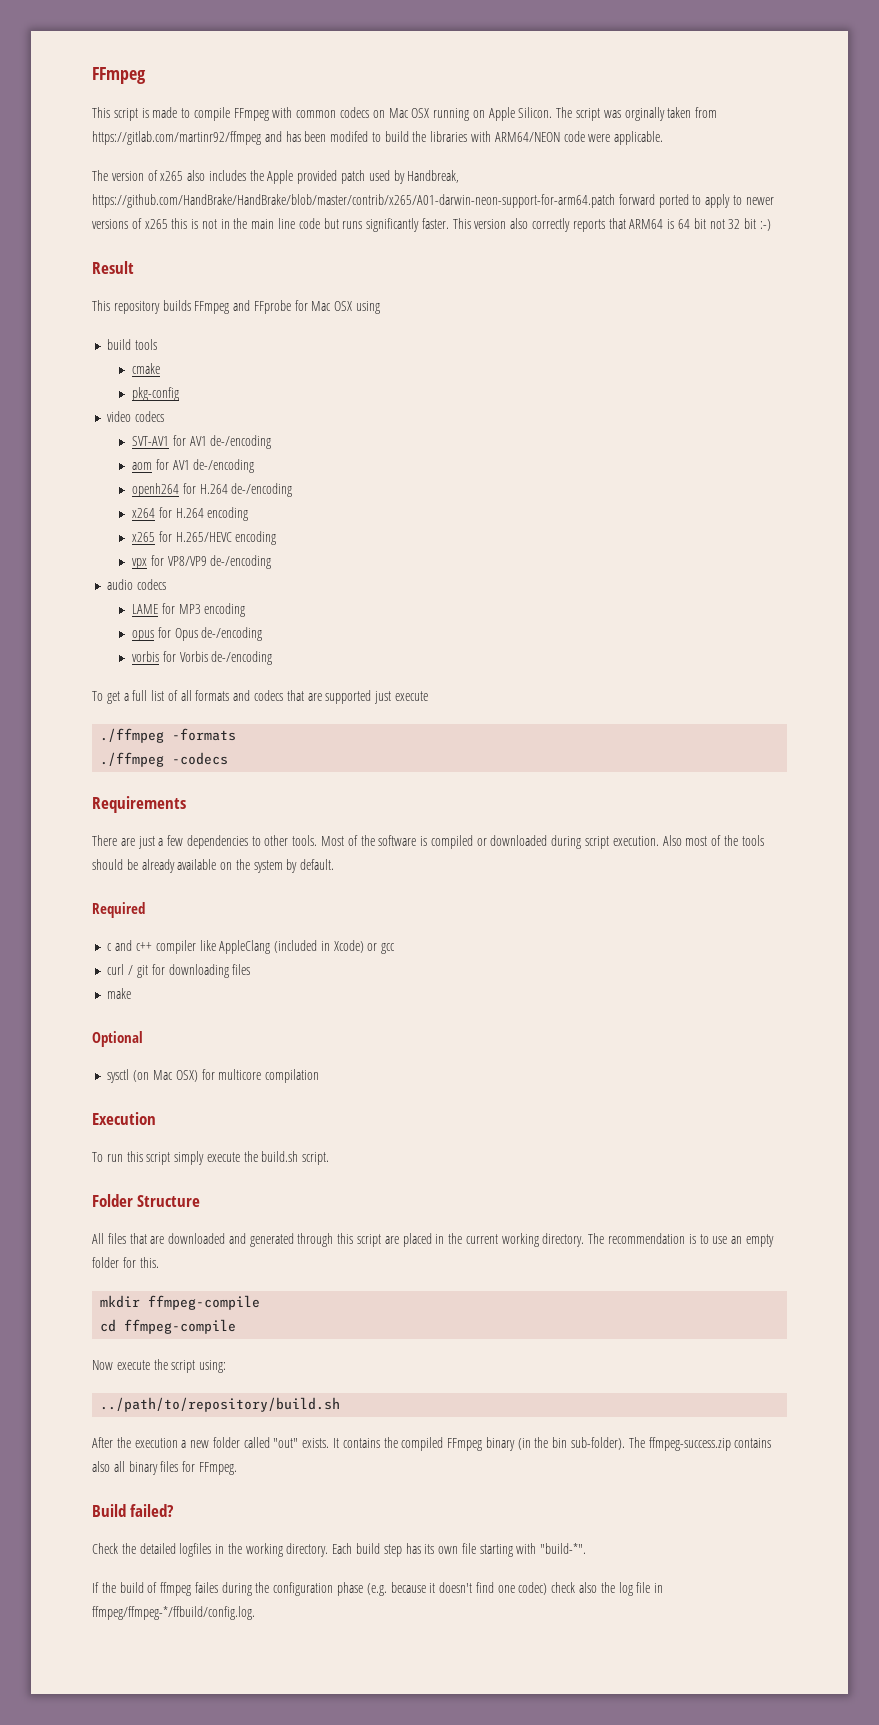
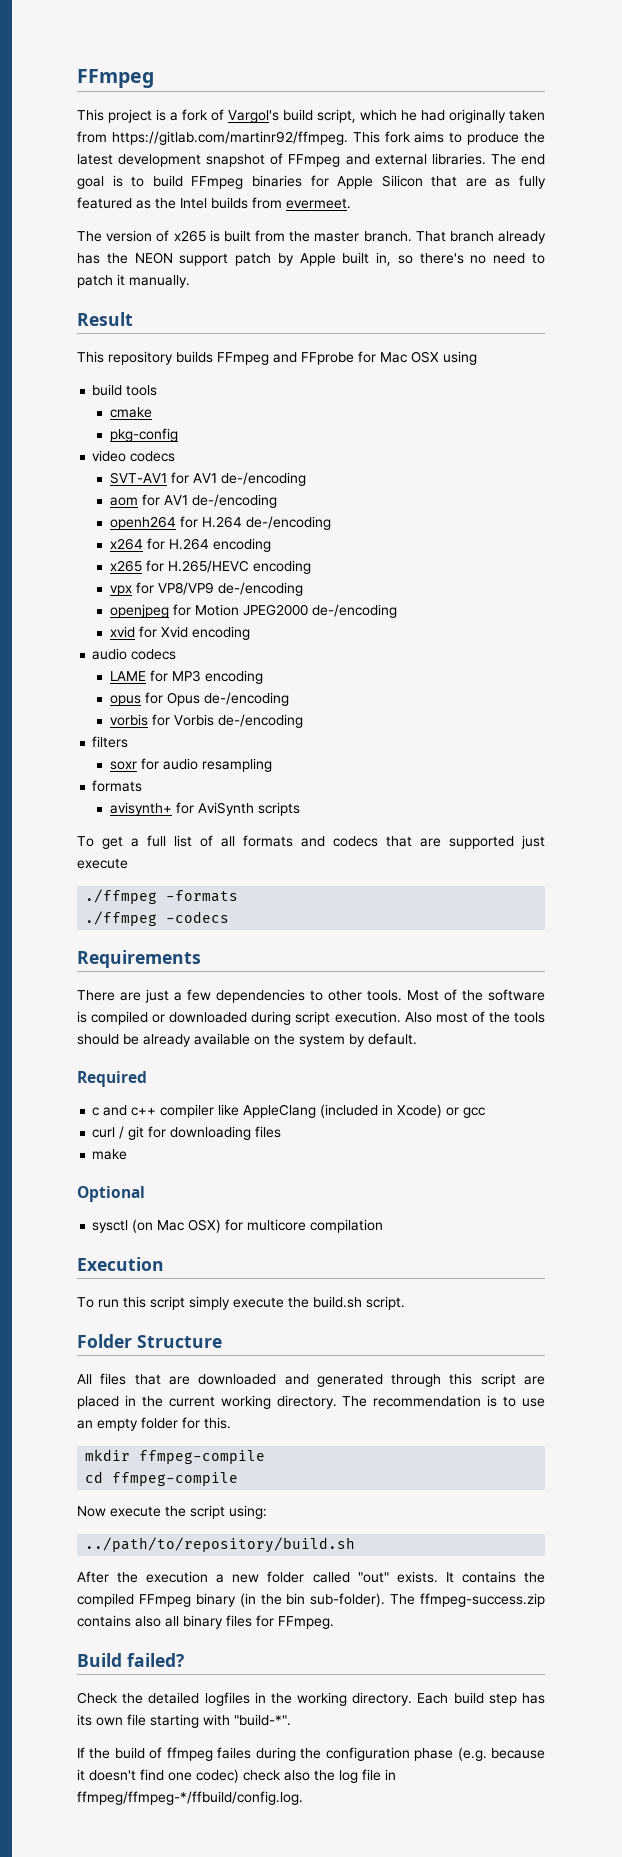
[113,107,718,121] [92,131,664,145] [92,170,460,184] [92,194,774,208] [92,218,771,232] script is made to compile FFmpeg with common codecs on Mac OSX running on Apple Silicon. The script was orginally taken from https://gitlab.com/martinr92/ffmpeg and has been modifed to build the libraries with ARM64/NEON code were applicable. // The version of x265 also includes the Apple provided patch used by Handbreak, https://github.com/HandBrake/HandBrake/blob/master/contrib/x265/A01-darwin-neon-support-for-arm64.patch forward ported to apply to newer versions of x265 this is not in the main line code but runs significantly faster. This version also correctly reports that ARM64 is 64 bit not 32 bit :-) -> [108,109,545,123] [77,131,545,145] [77,153,545,167] [77,175,546,189] [77,197,351,209] [77,230,546,244] [77,252,545,266] [77,274,190,288] project is a fork of Vargol's build script, which he had originally taken from https://gitlab.com/martinr92/ffmpeg. This fork aims to produce the latest development snapshot of FFmpeg and external libraries. The end goal is to build FFmpeg binaries for Apple Silicon that are as fully featured as the Intel builds from evermeet. // The version of x265 is built from the master branch. That branch already has the NEON support patch by Apple built in, so there's no need to patch it manually.
(272, 562) none -> [109,604,397,618] [109,626,250,640] // openjpeg for Motion JPEG2000 de-/encoding // xvid for Xvid encoding
(273, 658) none -> [92,736,129,748] [109,758,272,772] [92,780,143,792] [109,802,300,816] // filters // soxr for audio resampling // formats // avisynth+ for AviSynth scripts

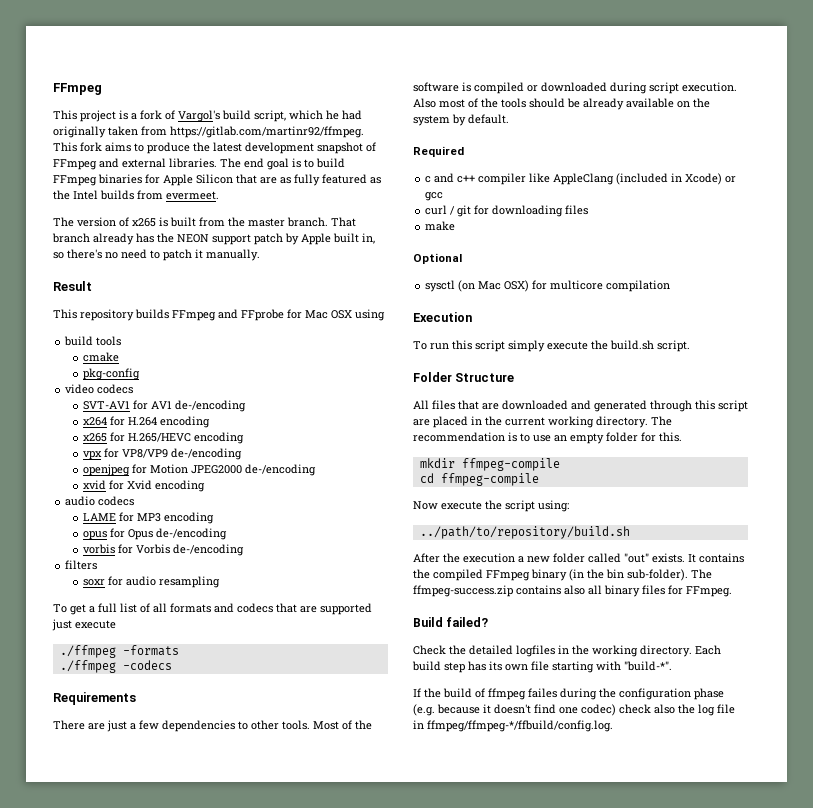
[109,494,277,508] [109,516,331,530] // aom for AV1 de-/encoding // openh264 for H.264 de-/encoding -> (246, 406) none
[92,780,143,792] [109,802,300,816] // formats // avisynth+ for AviSynth scripts -> (220, 582) none

